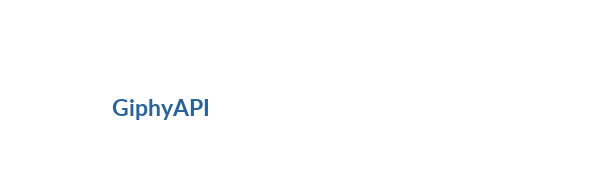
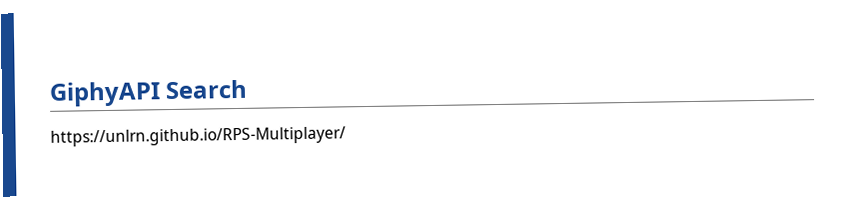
(210, 109) none -> [165,79,248,100] [50,126,346,147] Search // https://unlrn.github.io/RPS-Multiplayer/

